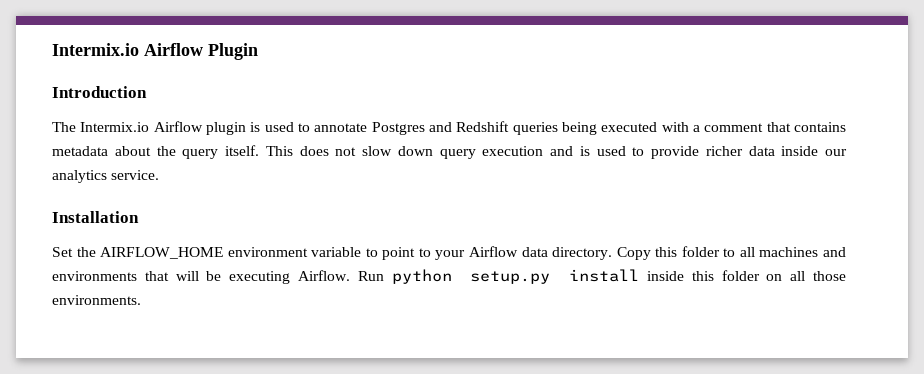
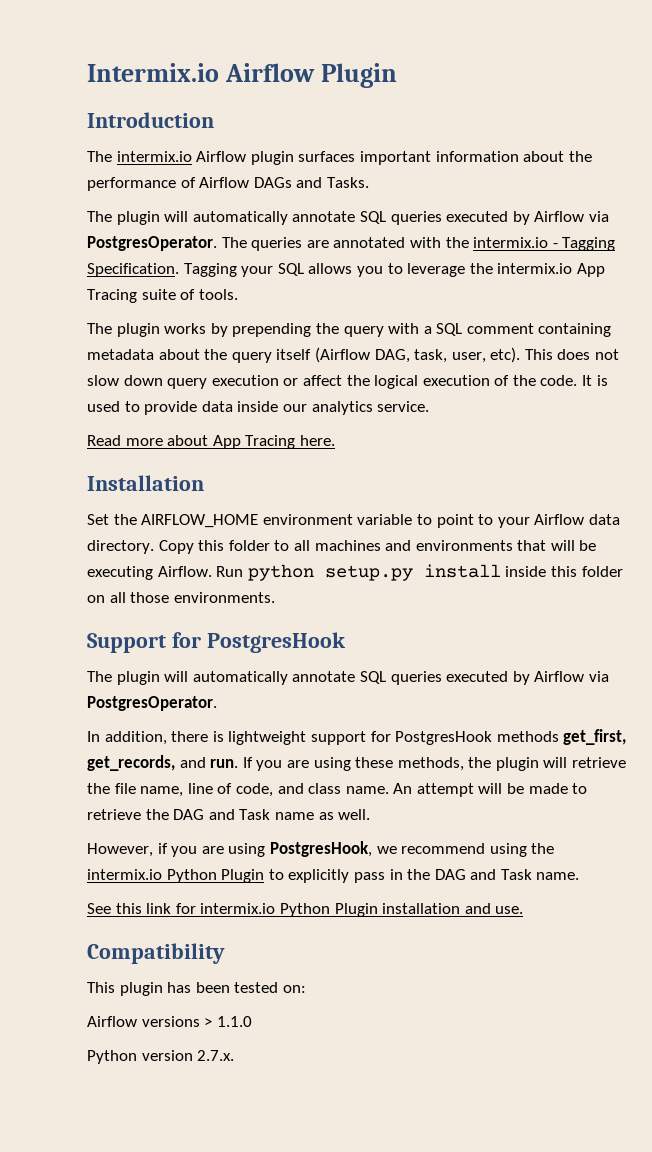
[80,122,150,132] Intermix.io -> [116,151,192,162] intermix.io
[250,121,847,135] [52,145,259,159] is used to annotate Postgres and Redshift queries being executed with a comment that contains metadata about the query itself. -> [298,151,592,165] [87,177,369,191] [87,211,609,225] [87,236,616,251] [87,263,605,277] [87,289,238,303] [87,323,612,337] [87,347,521,363] surfaces important information about the performance of Airflow DAGs and Tasks. // The plugin will automatically annotate SQL queries executed by Airflow via PostgresOperator. The queries are annotated with the intermix.io - Tagging Specification. Tagging your SQL allows you to leverage the intermix.io App Tracing suite of tools. // The plugin works by prepending the query with a SQL comment containing metadata about the query itself (Airflow DAG, task, user, etc).
[550,146,573,156] and -> [283,375,593,389] or affect the logical execution of the code. It
[705,146,743,156] richer -> (198, 408) none
(160, 175) none -> [87,435,335,449] // Read more about App Tracing here.
(141, 300) none -> [87,632,346,653] [87,671,609,685] [87,696,217,711] [87,729,627,745] [87,755,627,771] [87,783,588,797] [87,809,371,820] [87,841,555,857] [87,869,580,883] [87,903,524,917] [87,943,225,964] [87,982,306,996] [87,1016,252,1027] [87,1050,235,1064] // Support for PostgresHook // The plugin will automatically annotate SQL queries executed by Airflow via PostgresOperator. // In addition, there is lightweight support for PostgresHook methods get_first, get_records, and run. If you are using these methods, the plugin will retrieve the file name, line of code, and class name. An attempt will be made to retrieve the DAG and Task name as well. // However, if you are using PostgresHook, we recommend using the intermix.io Python Plugin to explicitly pass in the DAG and Task name. // See this link for intermix.io Python Plugin installation and use. // Compatibility // This plugin has been tested on: // Airflow versions > 1.1.0 // Python version 2.7.x.

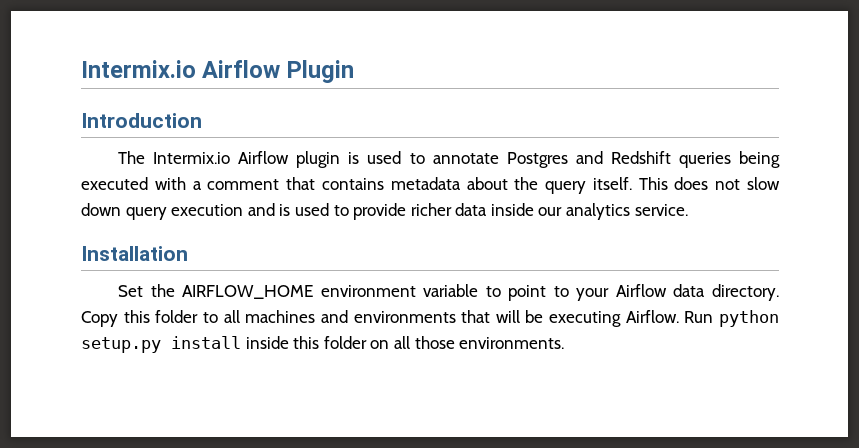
[116,151,192,162] intermix.io -> [153,152,231,164] Intermix.io
[298,151,592,165] [87,177,369,191] [87,211,609,225] [87,236,616,251] [87,263,605,277] [87,289,238,303] [87,323,612,337] [87,347,521,363] surfaces important information about the performance of Airflow DAGs and Tasks. // The plugin will automatically annotate SQL queries executed by Airflow via PostgresOperator. The queries are annotated with the intermix.io - Tagging Specification. Tagging your SQL allows you to leverage the intermix.io App Tracing suite of tools. // The plugin works by prepending the query with a SQL comment containing metadata about the query itself (Airflow DAG, task, user, etc). -> [348,151,780,168] [81,177,632,194] is used to annotate Postgres and Redshift queries being executed with a comment that contains metadata about the query itself.
[283,375,593,389] or affect the logical execution of the code. It -> [247,203,275,216] and
(198, 408) none -> [410,203,452,216] richer
[87,435,335,449] // Read more about App Tracing here. -> (688, 210) none
[87,632,346,653] [87,671,609,685] [87,696,217,711] [87,729,627,745] [87,755,627,771] [87,783,588,797] [87,809,371,820] [87,841,555,857] [87,869,580,883] [87,903,524,917] [87,943,225,964] [87,982,306,996] [87,1016,252,1027] [87,1050,235,1064] // Support for PostgresHook // The plugin will automatically annotate SQL queries executed by Airflow via PostgresOperator. // In addition, there is lightweight support for PostgresHook methods get_first, get_records, and run. If you are using these methods, the plugin will retrieve the file name, line of code, and class name. An attempt will be made to retrieve the DAG and Task name as well. // However, if you are using PostgresHook, we recommend using the intermix.io Python Plugin to explicitly pass in the DAG and Task name. // See this link for intermix.io Python Plugin installation and use. // Compatibility // This plugin has been tested on: // Airflow versions > 1.1.0 // Python version 2.7.x. -> (565, 343) none

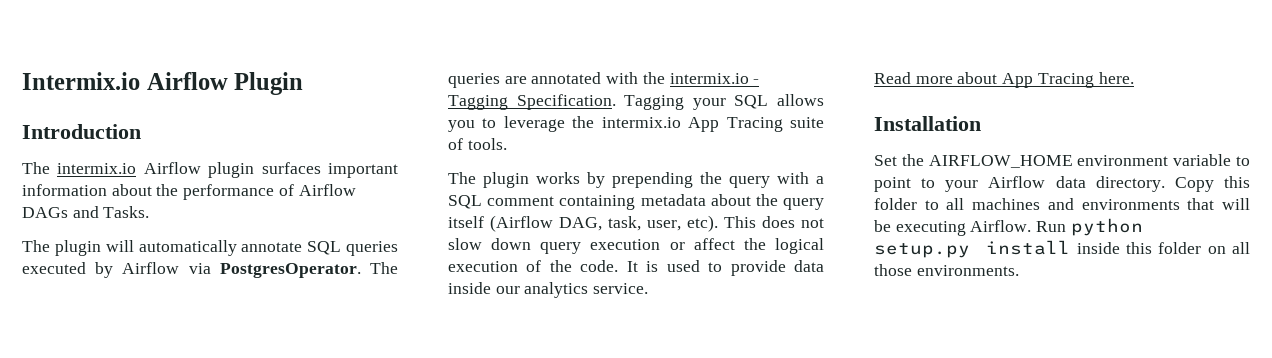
[153,152,231,164] Intermix.io -> [57,163,137,174] intermix.io
[348,151,780,168] [81,177,632,194] is used to annotate Postgres and Redshift queries being executed with a comment that contains metadata about the query itself. -> [261,162,398,178] [22,184,356,200] [22,206,150,218] [22,240,398,256] [22,262,398,278] [448,72,760,88] [448,94,824,110] [448,116,824,132] [448,138,507,150] [448,172,824,188] [448,194,824,210] [448,215,718,232] surfaces important information about the performance of Airflow DAGs and Tasks. // The plugin will automatically annotate SQL queries executed by Airflow via PostgresOperator. The queries are annotated with the intermix.io - Tagging Specification. Tagging your SQL allows you to leverage the intermix.io App Tracing suite of tools. // The plugin works by prepending the query with a SQL comment containing metadata about the query itself (Airflow DAG, task, user, etc).
[247,203,275,216] and -> [669,238,824,254] [448,260,638,272] or affect the logical execution of the code. It
[410,203,452,216] richer -> (786, 268) none
(688, 210) none -> [874,72,1134,88] // Read more about App Tracing here.

